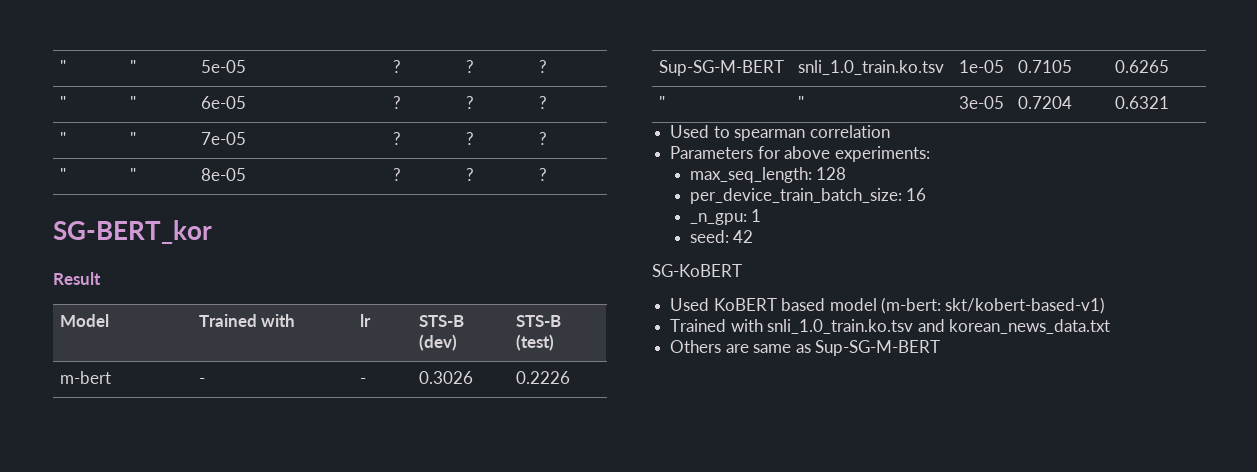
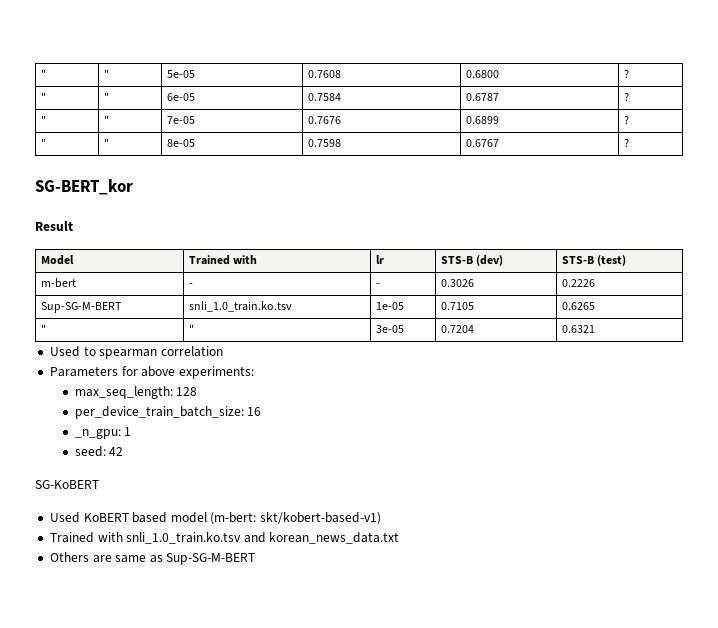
[392,60,401,73] [465,60,474,73] ? | ? -> [307,70,341,78] [465,70,499,78] 0.7608 | 0.6800
[392,96,401,109] [465,96,474,109] ? | ? -> [307,93,341,101] [465,93,499,101] 0.7584 | 0.6787
[392,132,401,145] [465,132,474,145] ? | ? -> [307,116,341,124] [465,116,499,124] 0.7676 | 0.6899
[392,168,401,181] [465,168,474,181] ? | ? -> [307,139,341,147] [465,139,499,147] 0.7598 | 0.6767

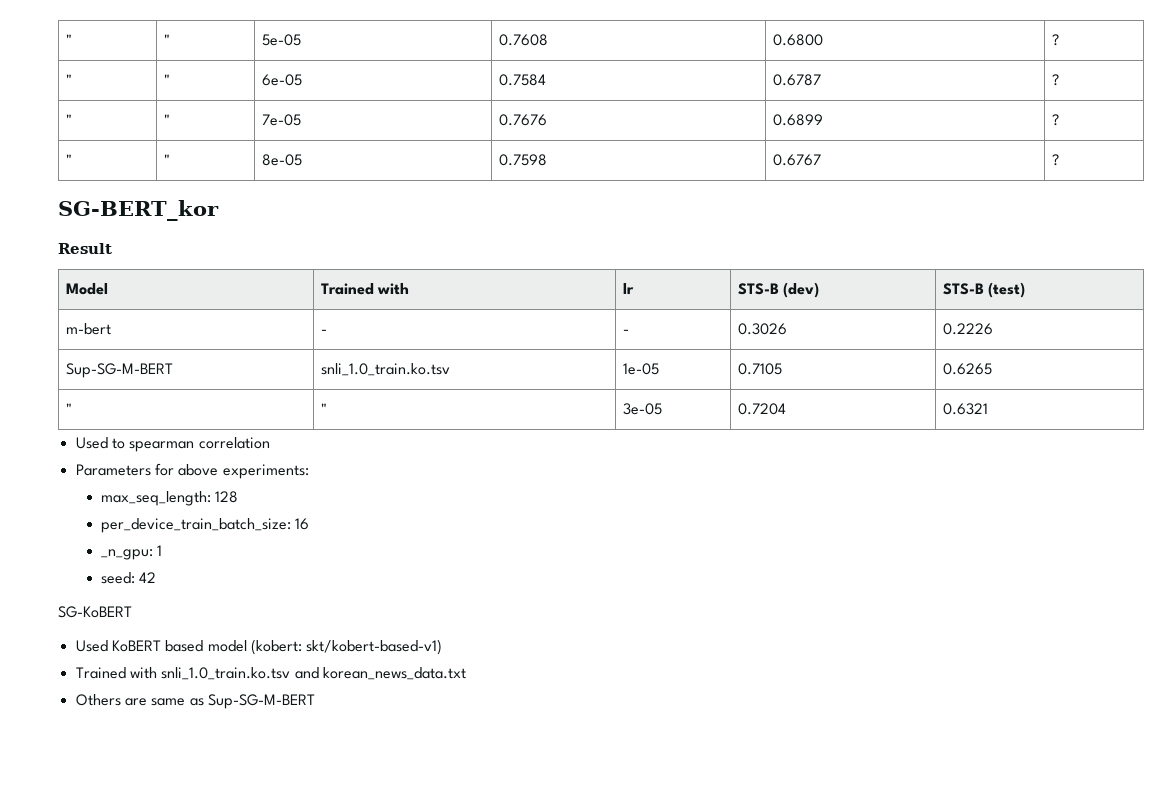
[210,512,257,525] (m-bert: -> [250,639,302,655] (kobert:

